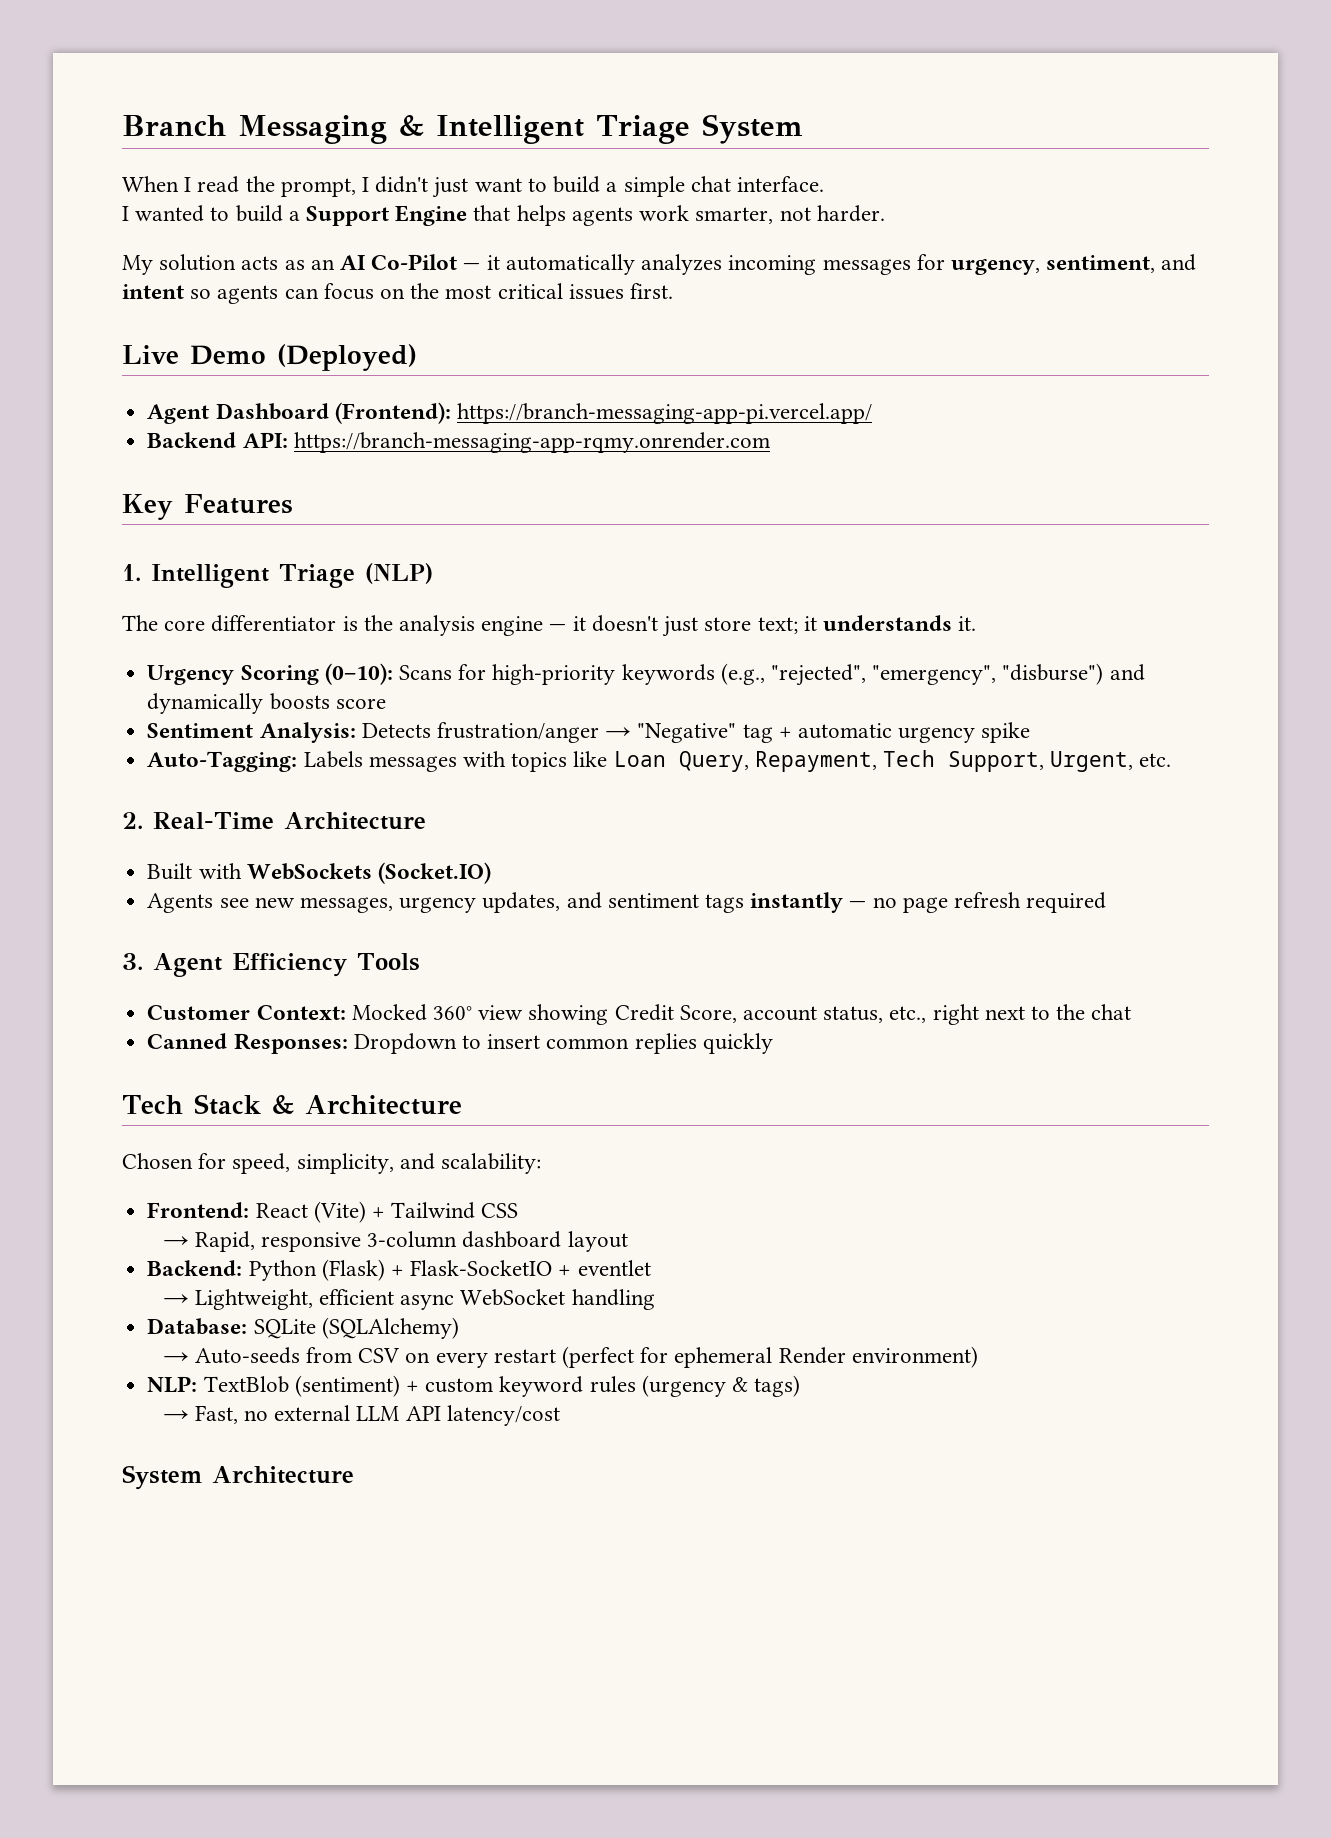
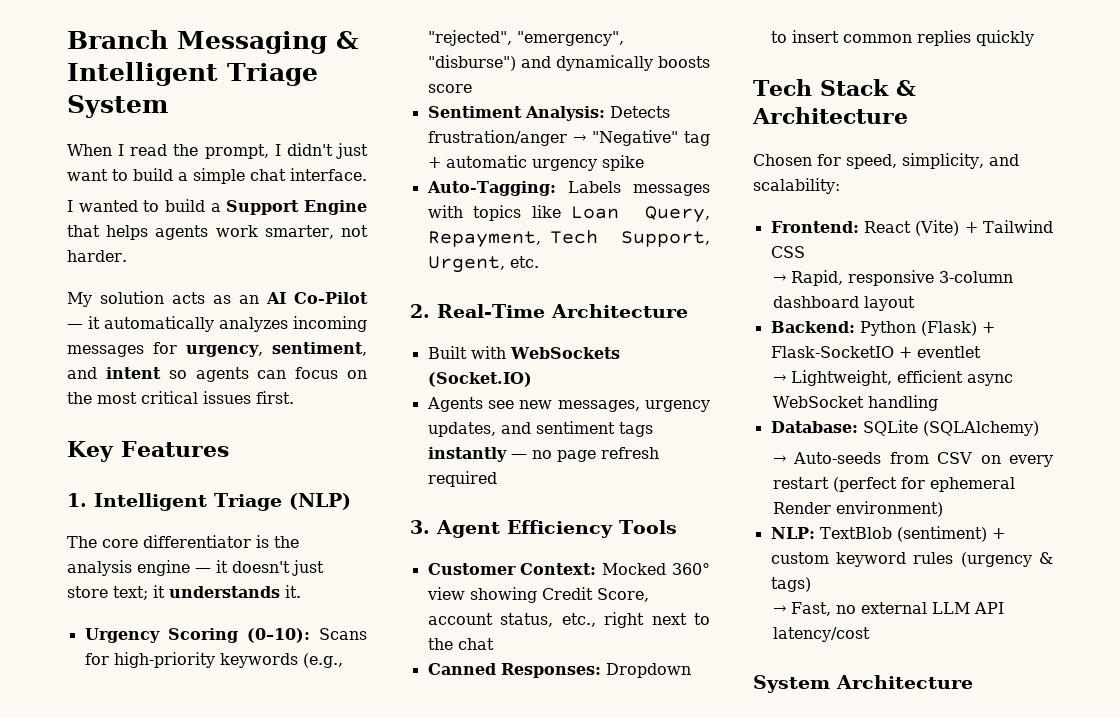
[122,344,417,371] [147,402,872,424] [147,432,770,453] // Live Demo (Deployed) // Agent Dashboard (Frontend): https://branch-messaging-app-pi.vercel.app/ // Backend API: https://branch-messaging-app-rqmy.onrender.com -> (294, 397) none

